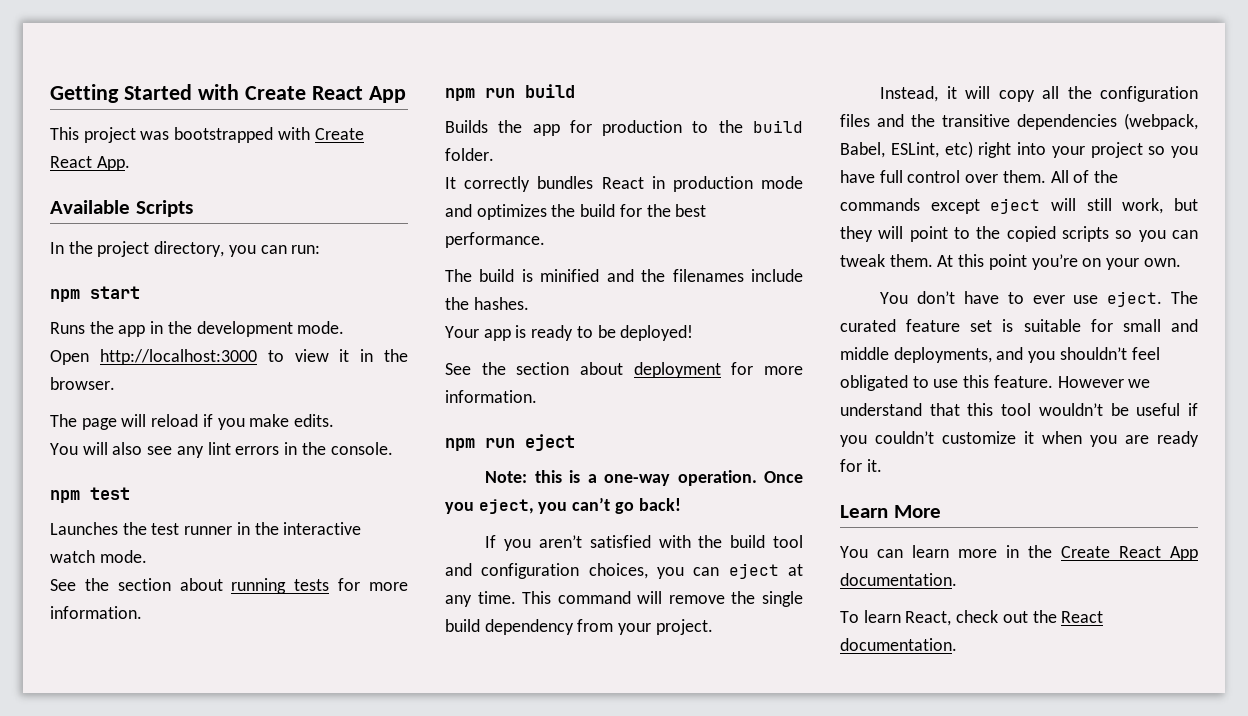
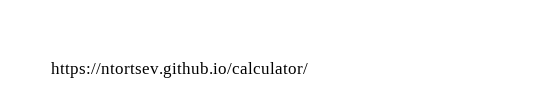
[50,84,406,103] [50,127,364,143] [50,156,130,171] [50,200,193,217] [50,241,321,257] [50,286,140,302] [50,321,345,337] [50,349,408,365] [50,377,115,390] [50,414,335,430] [50,442,393,458] [50,487,130,503] [50,522,362,535] [50,550,147,563] [50,578,408,594] [50,606,142,619] [445,84,575,101] [445,120,803,136] [445,148,494,161] [445,176,803,192] [445,204,707,220] [445,232,545,248] [445,269,803,282] [445,297,529,310] [445,325,694,341] [445,362,803,378] [445,390,537,403] [445,434,575,451] [485,470,803,486] [445,497,681,514] [485,535,803,551] [445,563,803,579] [445,591,803,607] [445,619,713,635] [880,86,1198,102] [840,113,1198,130] [840,141,1198,158] [840,170,1119,183] [840,198,1198,214] [840,226,1198,242] [840,254,1181,270] [880,291,1198,307] [840,319,1198,332] [840,347,1160,363] [840,375,1151,391] [840,403,1198,416] [840,431,1199,447] [840,459,882,472] [840,505,941,518] [840,545,1198,561] [840,573,957,586] [840,610,1104,626] [840,638,957,651] Getting Started with Create React App // This project was bootstrapped with Create React App. // Available Scripts // In the project directory, you can run: // npm start // Runs the app in the development mode. // Open http://localhost:3000 to view it in the browser. // The page will reload if you make edits. // You will also see any lint errors in the console. // npm test // Launches the test runner in the interactive watch mode. // See the section about running tests for more information. // npm run build // Builds the app for production to the build folder. // It correctly bundles React in production mode and optimizes the build for the best performance. // The build is minified and the filenames include the hashes. // Your app is ready to be deployed! // See the section about deployment for more information. // npm run eject // Note: this is a one-way operation. Once you eject, you can’t go back! // If you aren’t satisfied with the build tool and configuration choices, you can eject at any time. This command will remove the single build dependency from your project. // Instead, it will copy all the configuration files and the transitive dependencies (webpack, Babel, ESLint, etc) right into your project so you have full control over them. All of the commands except eject will still work, but they will point to the copied scripts so you can tweak them. At this point you’re on your own. // You don’t have to ever use eject. The curated feature set is suitable for small and middle deployments, and you shouldn’t feel obligated to use this feature. However we understand that this tool wouldn’t be useful if you couldn’t customize it when you are ready for it. // Learn More // You can learn more in the Create React App documentation. // To learn React, check out the React documentation. -> [51,62,308,78] https://ntortsev.github.io/calculator/

